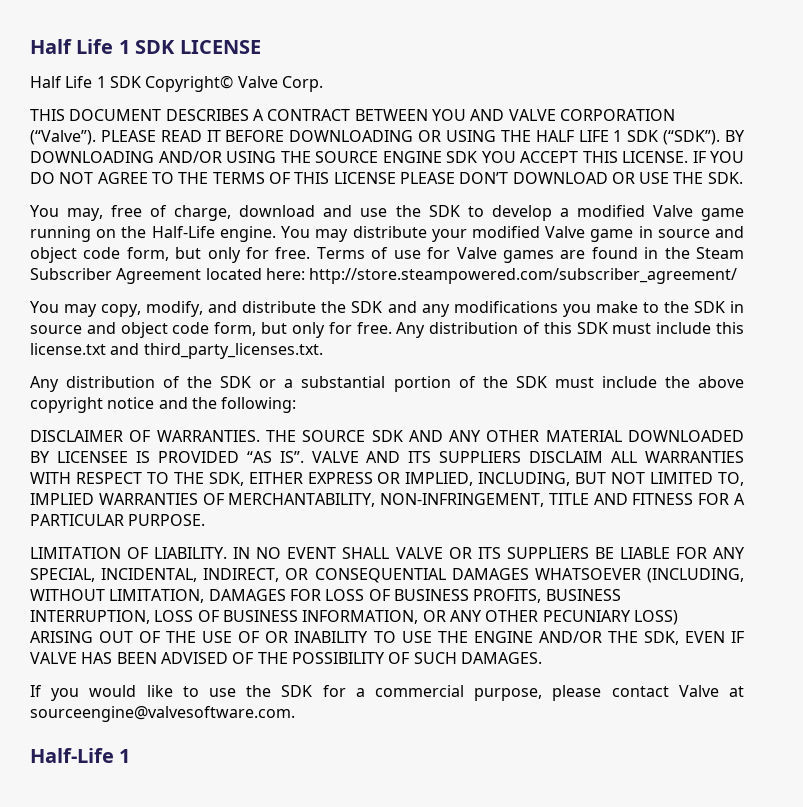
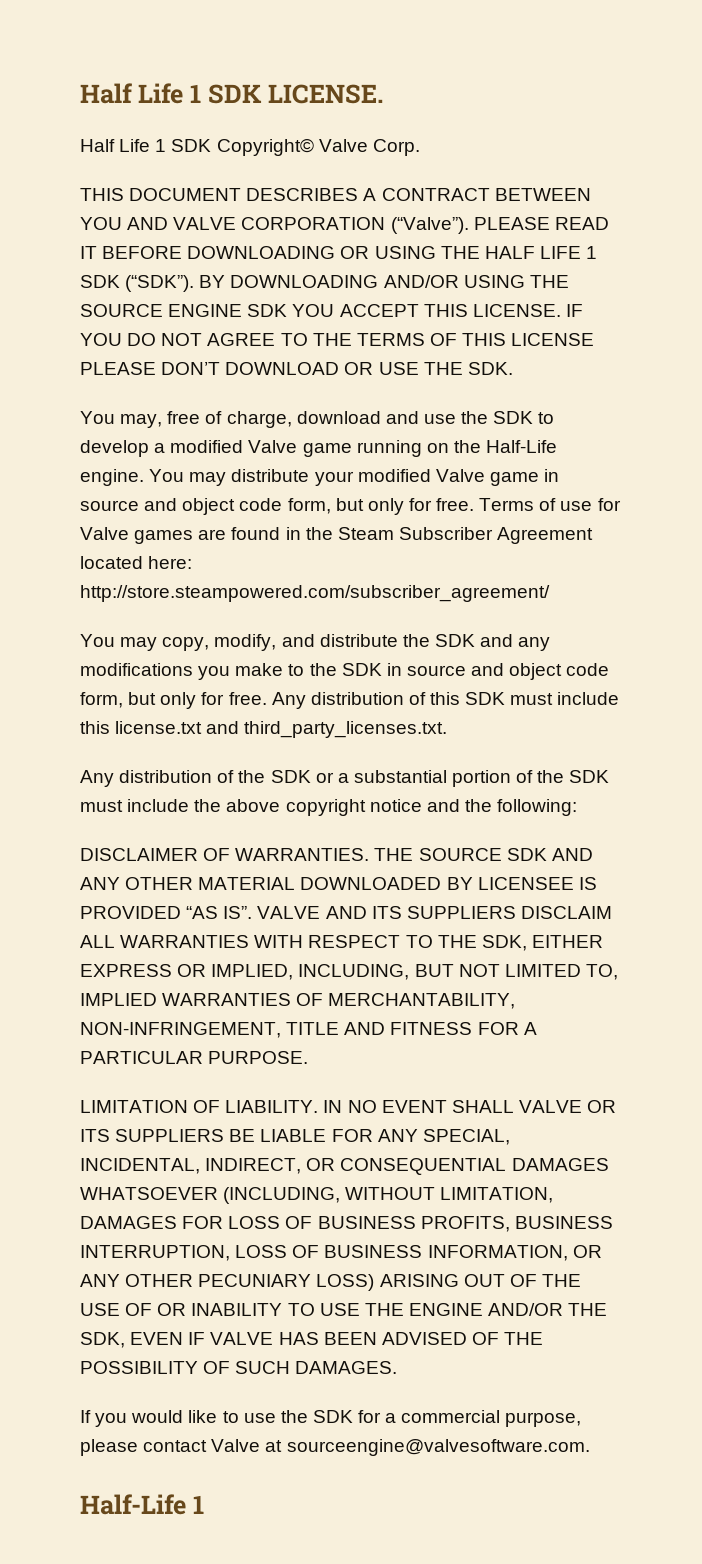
[30,39,261,54] Half Life 1 SDK LICENSE -> [80,83,384,104] Half Life 1 SDK LICENSE.

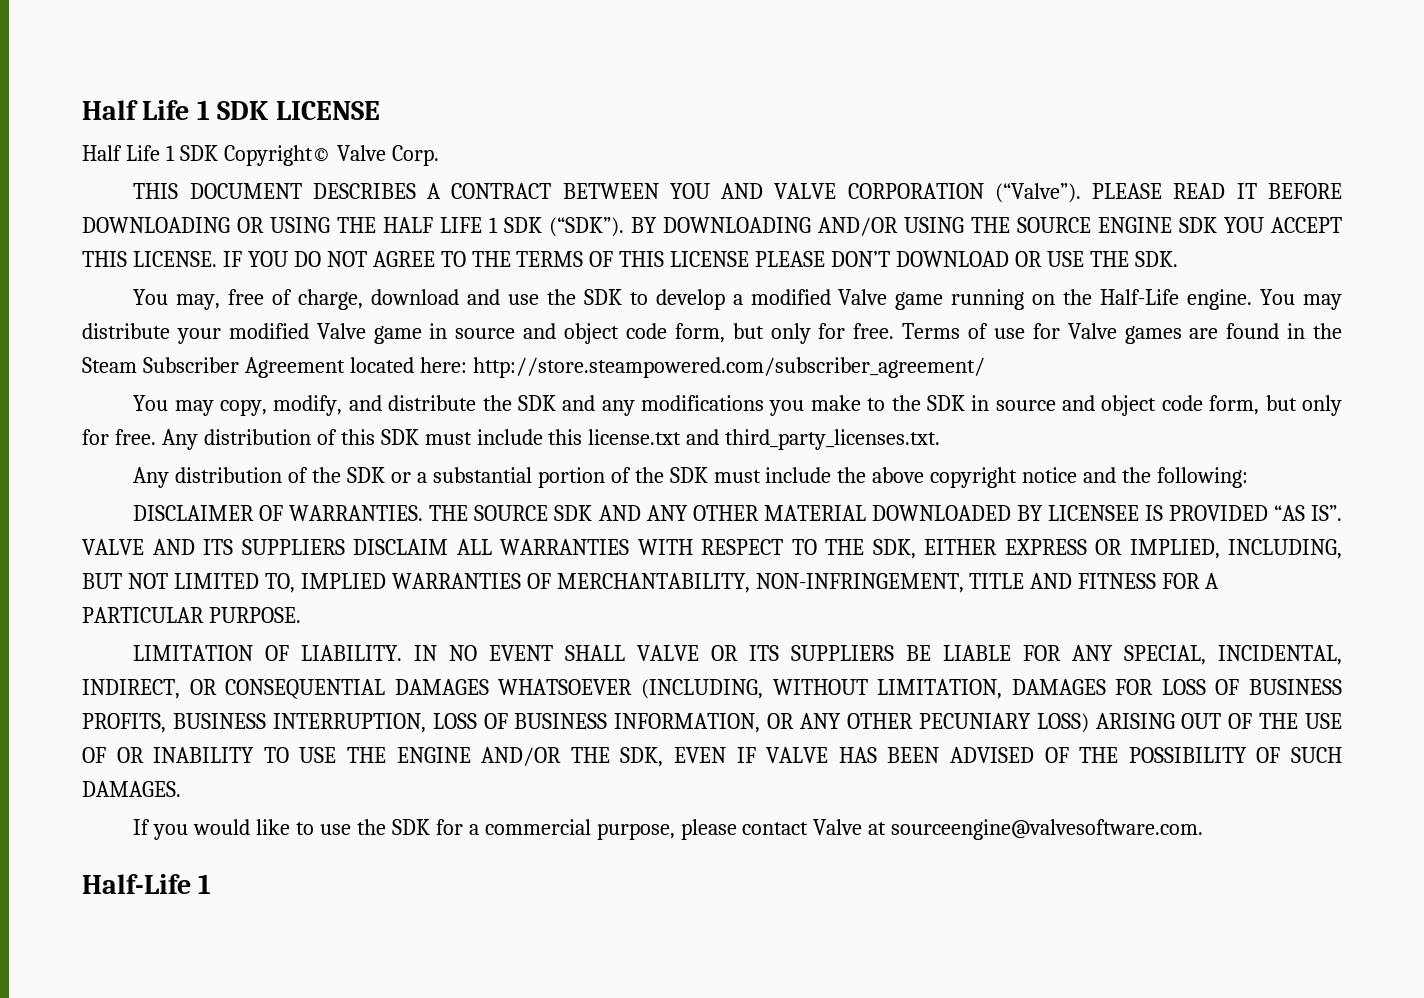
[80,83,384,104] Half Life 1 SDK LICENSE. -> [82,100,380,120] Half Life 1 SDK LICENSE

